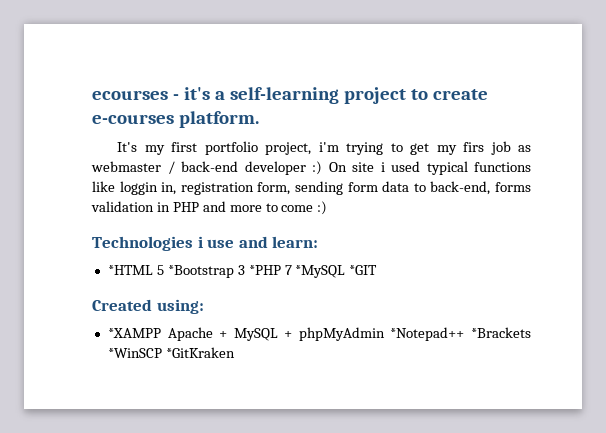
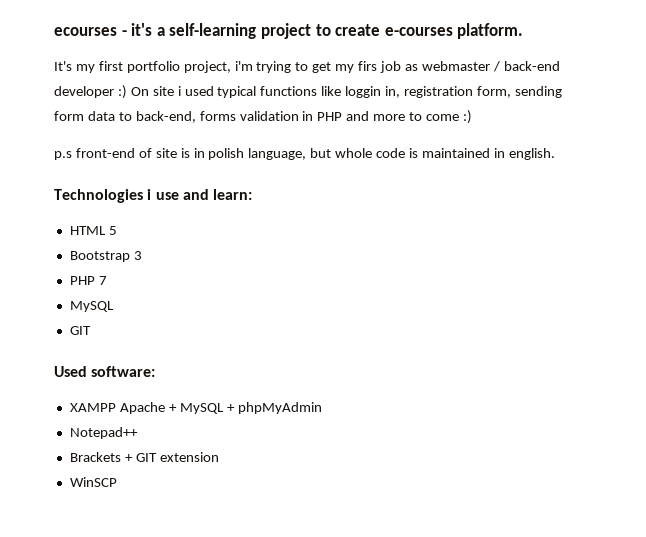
(328, 208) none -> [54,148,555,160] // p.s front-end of site is in polish language, but whole code is maintained in english.
[107,265,153,275] *HTML -> [69,226,106,235] HTML
[167,265,234,278] *Bootstrap -> [69,251,130,262] // Bootstrap
[248,265,281,275] *PHP -> [69,276,95,285] // PHP
[295,265,378,278] [92,299,204,314] [107,328,161,338] *MySQL *GIT // Created using: // *XAMPP -> [69,301,114,312] [69,326,91,335] [54,366,156,377] [69,403,116,412] // MySQL // GIT // Used software: // XAMPP
[390,327,531,341] [107,347,235,358] *Notepad++ *Brackets *WinSCP *GitKraken -> [69,427,138,439] [69,452,219,462] [69,477,117,487] // Notepad++ // Brackets + GIT extension // WinSCP

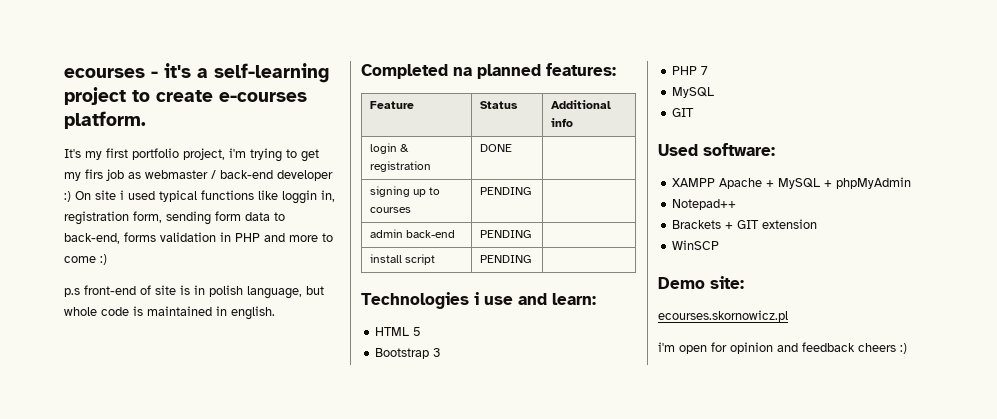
(555, 154) none -> [361,63,616,79] [369,101,414,109] [479,101,518,109] [550,100,611,109] [550,118,573,127] [369,143,409,154] [369,161,431,172] [479,144,512,152] [369,186,441,197] [369,207,411,213] [479,187,532,195] [369,229,455,238] [479,230,532,238] [369,254,435,265] [479,255,532,263] // Completed na planned features: // Feature | Status | Additional info // login & registration | DONE | // signing up to courses | PENDING | // admin back-end | PENDING | // install script | PENDING |
(117, 482) none -> [658,276,744,289] [658,310,788,322] [658,342,907,354] // Demo site: // ecourses.skornowicz.pl // i'm open for opinion and feedback cheers :)

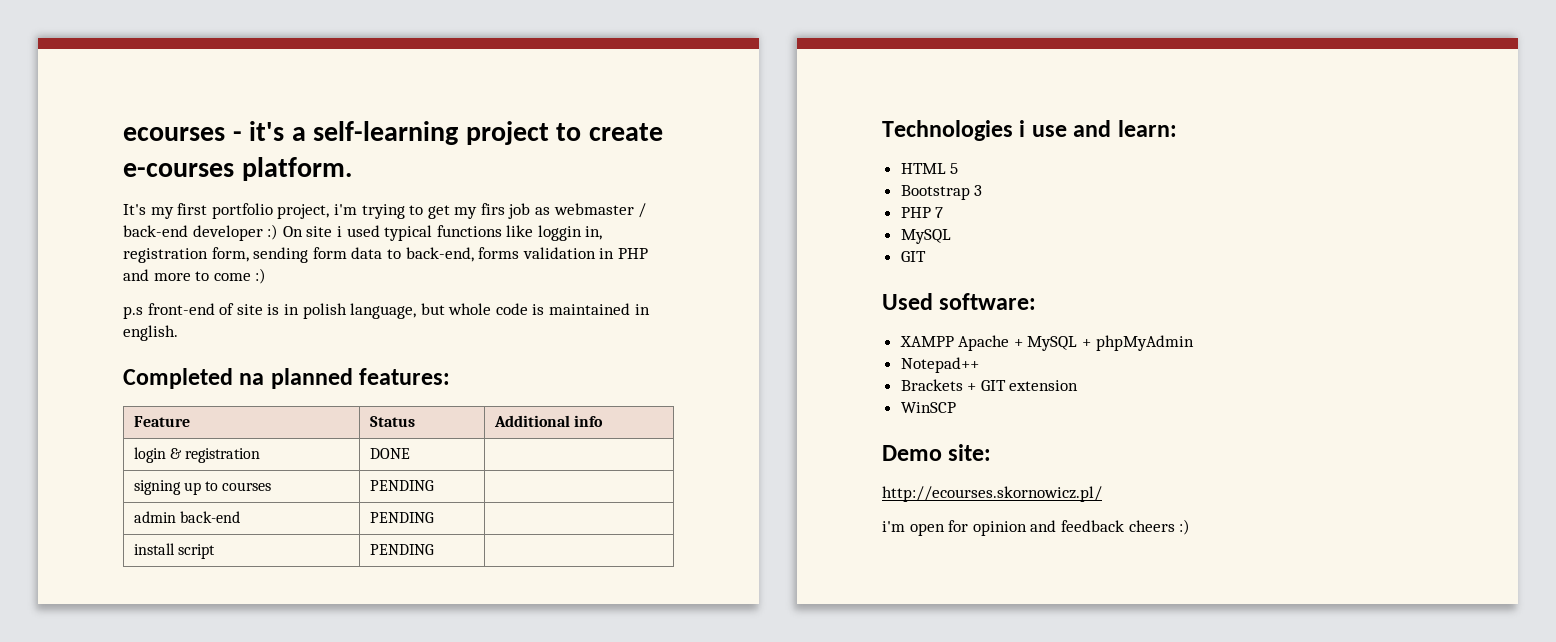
[658,310,788,322] ecourses.skornowicz.pl -> [882,486,1102,502] http://ecourses.skornowicz.pl/

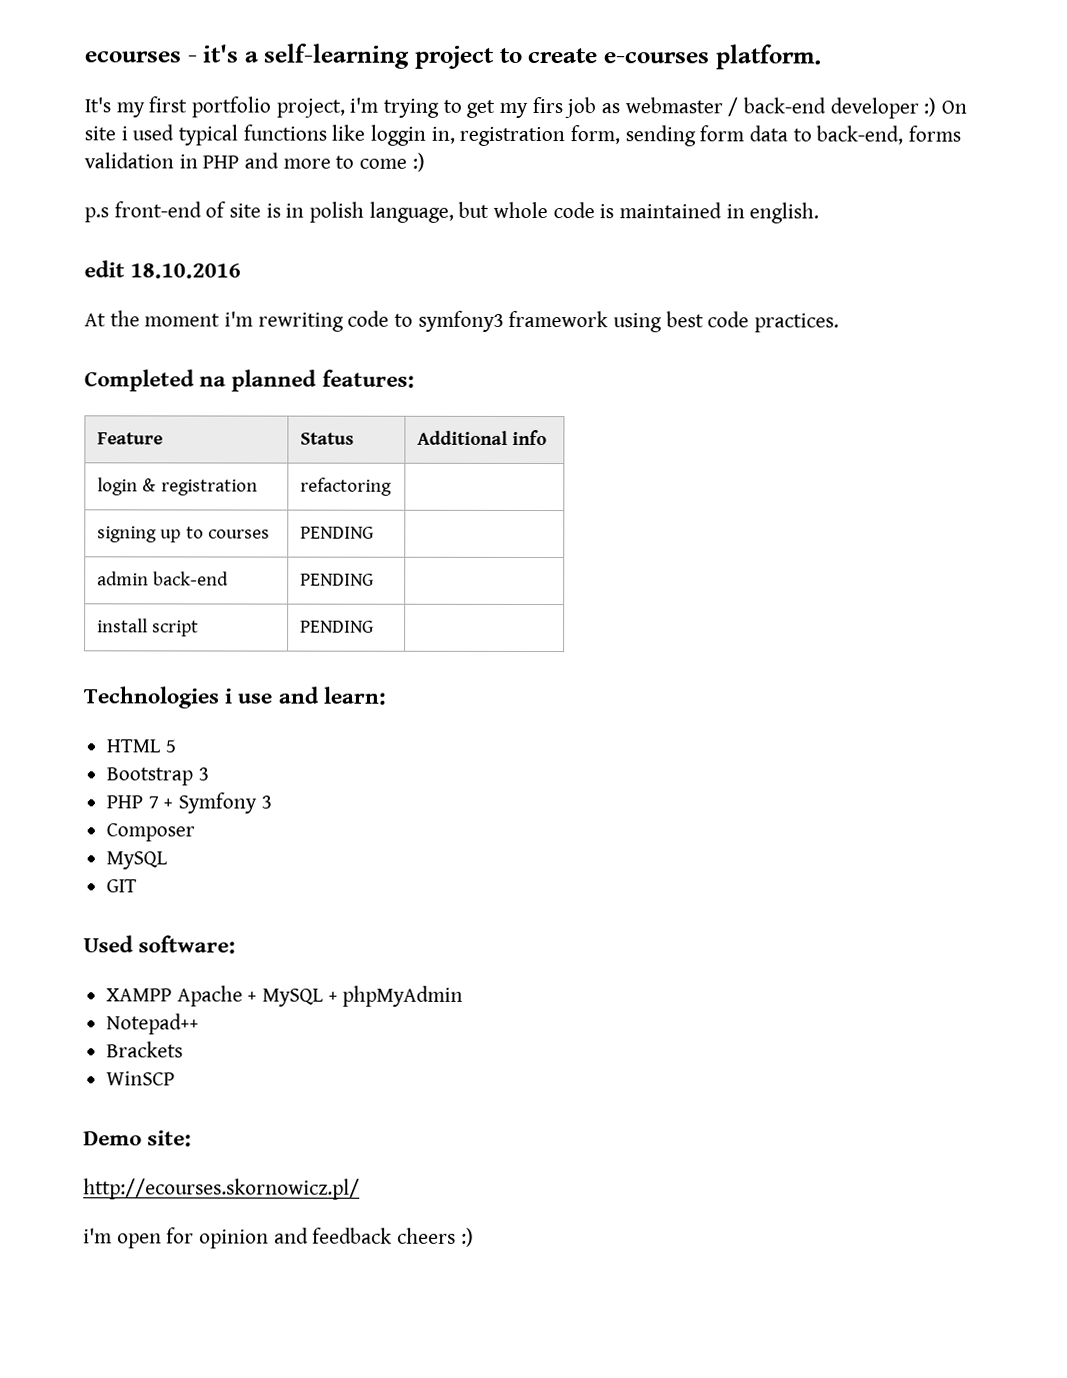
(178, 333) none -> [84,260,242,279] [84,310,840,333] // edit 18.10.2016 // At the moment i'm rewriting code to symfony3 framework using best code practices.
[369,448,410,459] DONE -> [300,477,393,496] refactoring
(944, 212) none -> [163,792,272,814] [106,823,196,842] + Symfony 3 // Composer
[967,380,1079,391] + GIT extension -> (184, 1049) none

